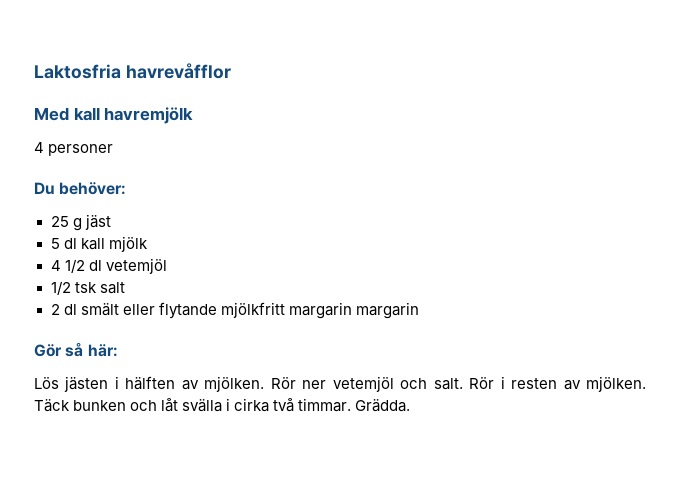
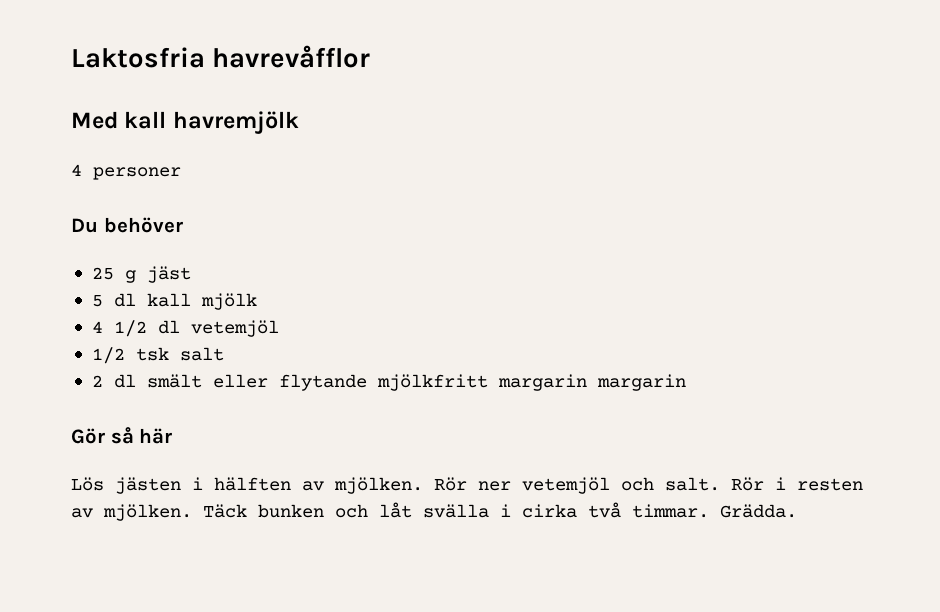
[59,182,127,195] behöver: -> [103,217,183,233] behöver
[87,344,118,357] här: -> [139,428,173,444] här

